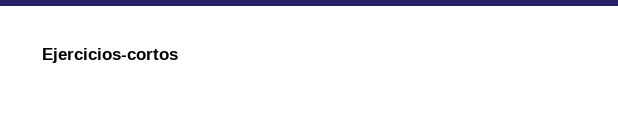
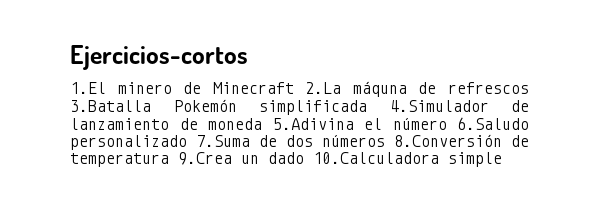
(178, 55) none -> [70,81,529,97] [70,99,529,115] [70,117,529,130] [70,134,529,150] [70,152,502,167] // 1.El minero de Minecraft 2.La máquna de refrescos 3.Batalla Pokemón simplificada 4.Simulador de lanzamiento de moneda 5.Adivina el número 6.Saludo personalizado 7.Suma de dos números 8.Conversión de temperatura 9.Crea un dado 10.Calculadora simple

